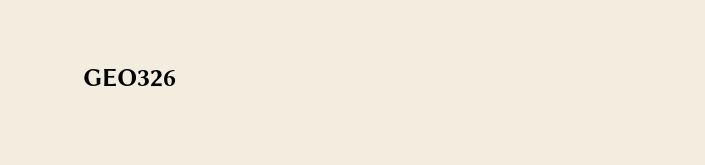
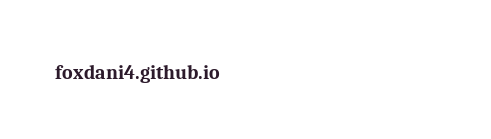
[83,68,176,87] GEO326 -> [55,64,220,83] foxdani4.github.io

